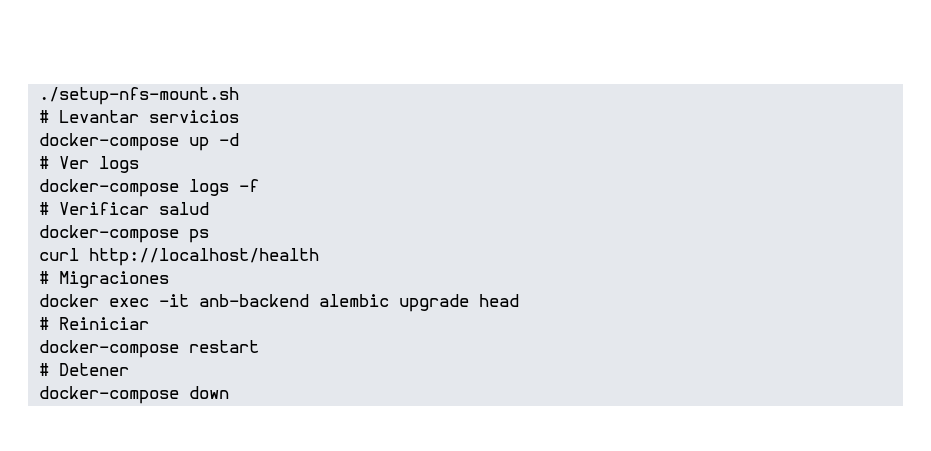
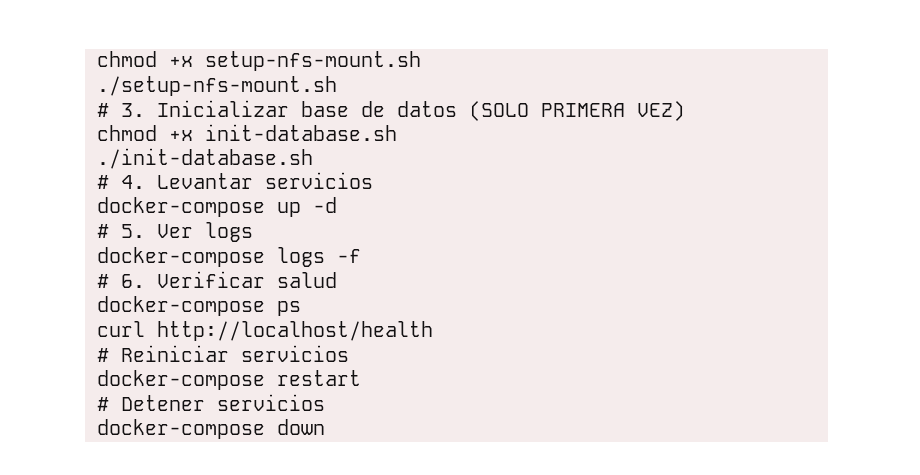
(39, 96) none -> [97,51,422,71] chmod +x setup-nfs-mount.sh //
(50, 116) none -> [121,100,686,121] [97,124,398,141] [97,148,314,169] [97,175,146,189] 3. Inicializar base de datos (SOLO PRIMERA VEZ) // chmod +x init-database.sh // ./init-database.sh // # 4.
(50, 162) none -> [121,224,146,238] 5.
(50, 208) none -> [121,274,146,288] 6.
[39,271,170,288] [39,294,520,312] // # Migraciones // docker exec -it anb-backend alembic upgrade head -> (434, 331) none
(150, 323) none -> [241,345,350,362] servicios
(130, 369) none -> [217,394,326,411] servicios

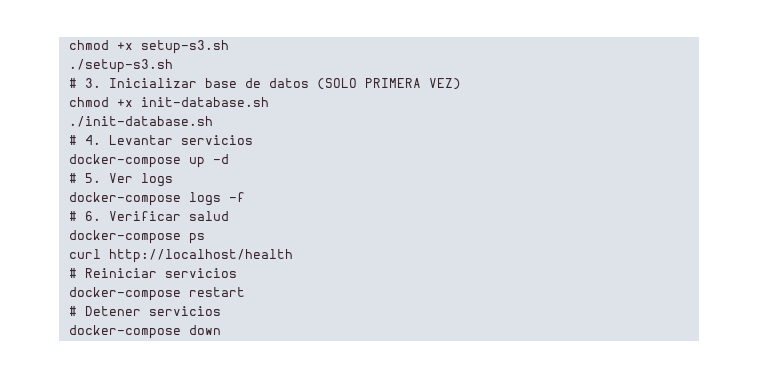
[97,51,422,71] [97,76,338,96] chmod +x setup-nfs-mount.sh // ./setup-nfs-mount.sh -> [68,40,229,54] [68,59,173,73] chmod +x setup-s3.sh // ./setup-s3.sh

